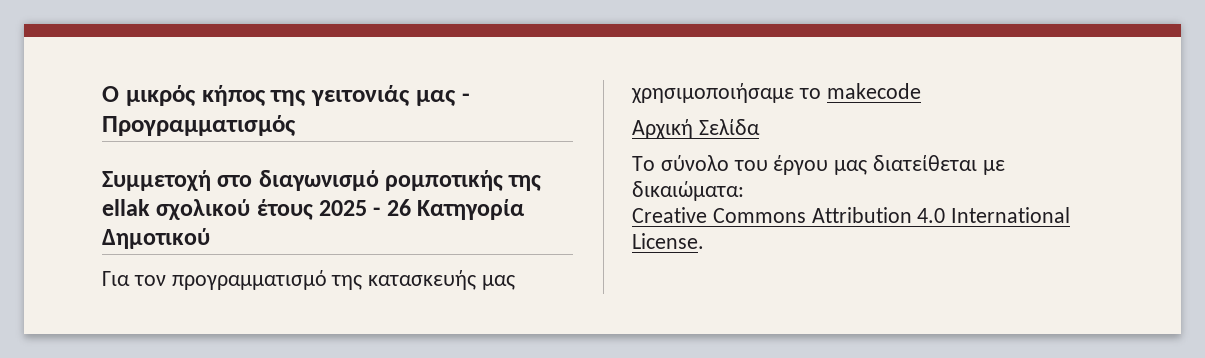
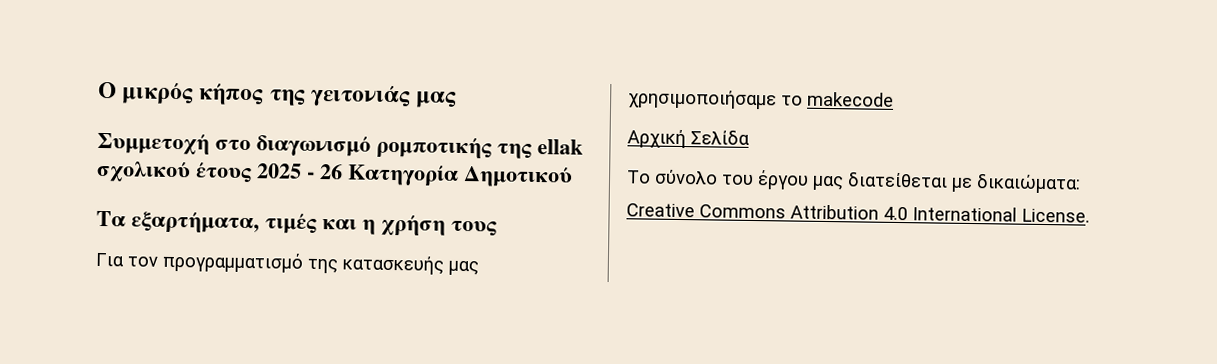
[461,93,470,102] [102,115,296,136] - Προγραμματισμός -> (458, 99) none
(210, 238) none -> [96,210,497,236] // Τα εξαρτήματα, τιμές και η χρήση τους

